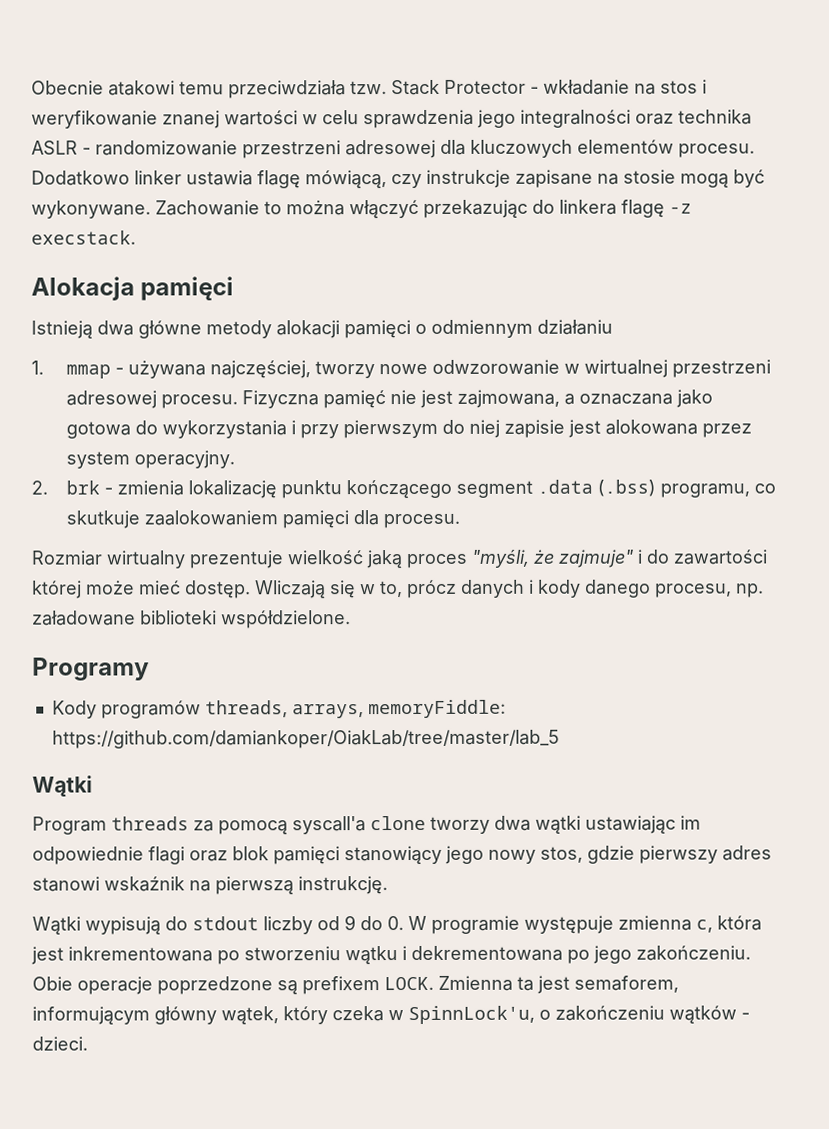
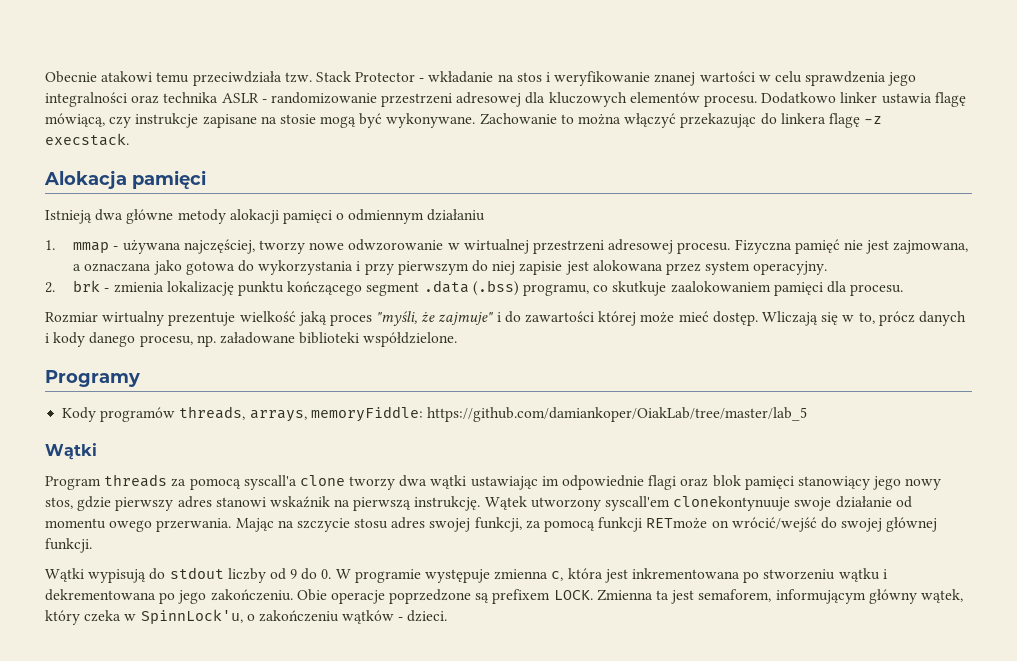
(388, 885) none -> [484,496,912,511] [45,517,938,532] [45,538,92,553] Wątek utworzony syscall'em clonekontynuuje swoje działanie od momentu owego przerwania. Mając na szczycie stosu adres swojej funkcji, za pomocą funkcji RETmoże on wrócić/wejść do swojej głównej funkcji.

